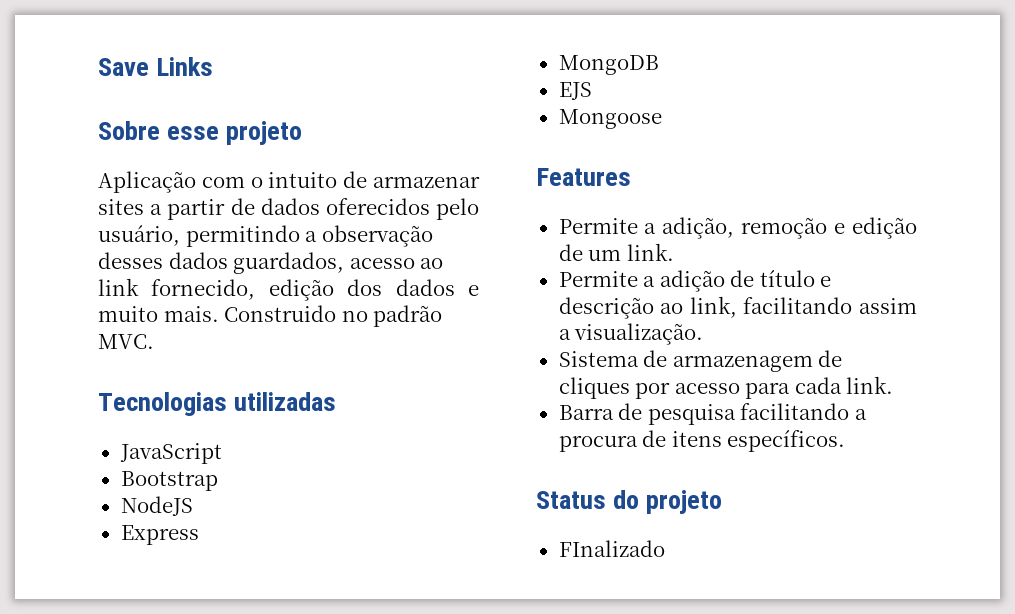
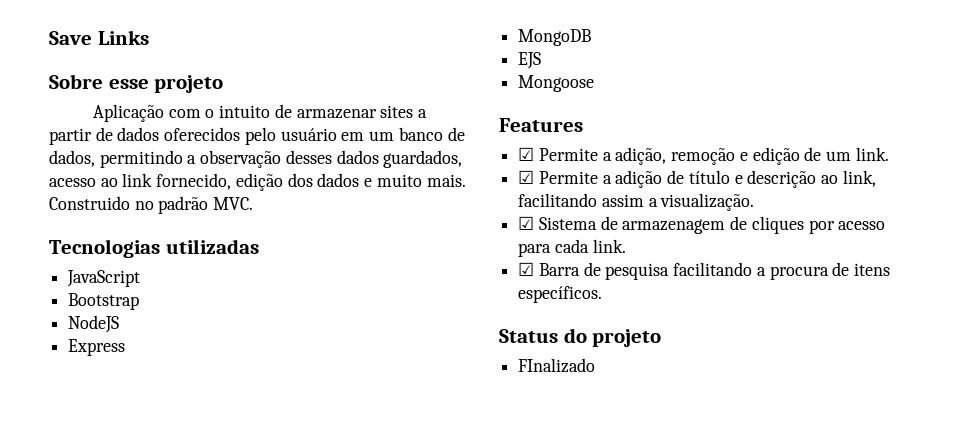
[98,225,180,246] usuário, -> [280,127,465,141] [49,150,95,167] usuário em um banco de dados,
(631, 177) none -> [518,147,535,161] ☑
(674, 252) none -> [518,170,535,184] ☑
(704, 334) none -> [518,216,535,230] ☑
(894, 385) none -> [518,262,535,276] ☑

